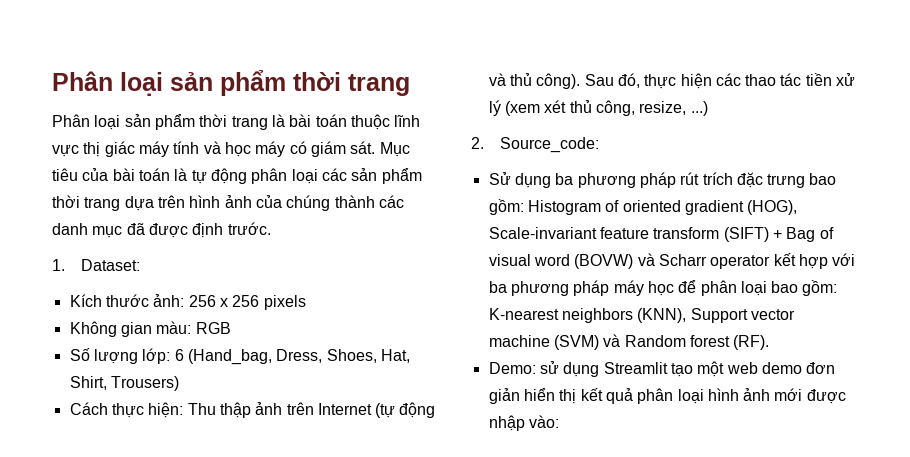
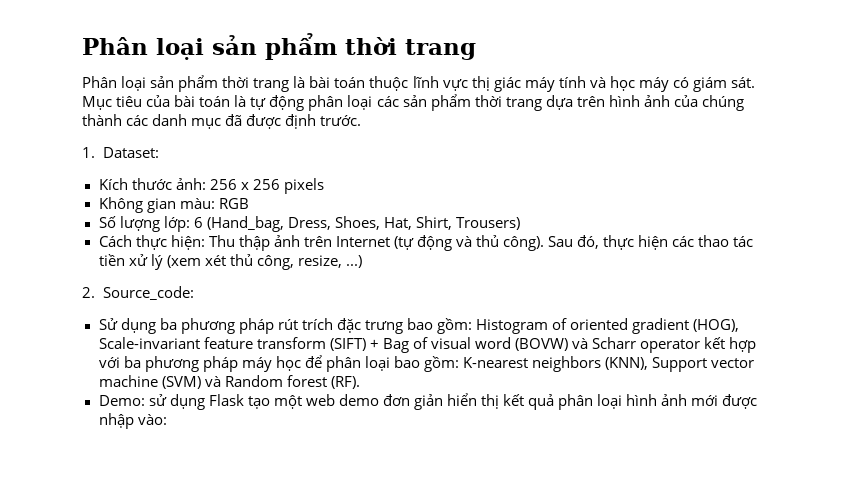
[603,362,668,374] Streamlit -> [208,394,244,406] Flask

